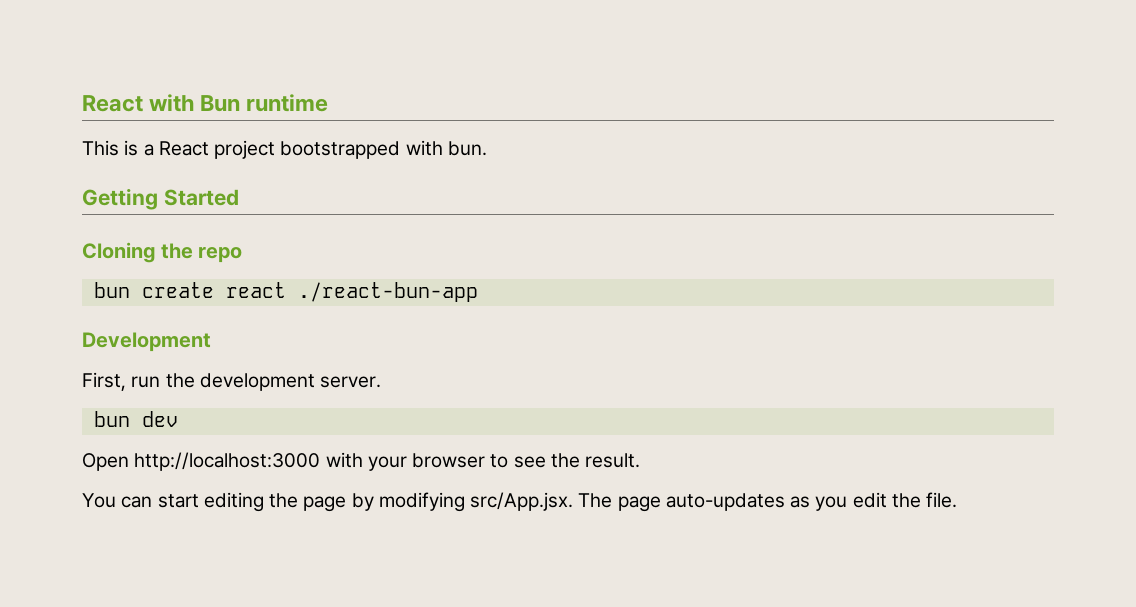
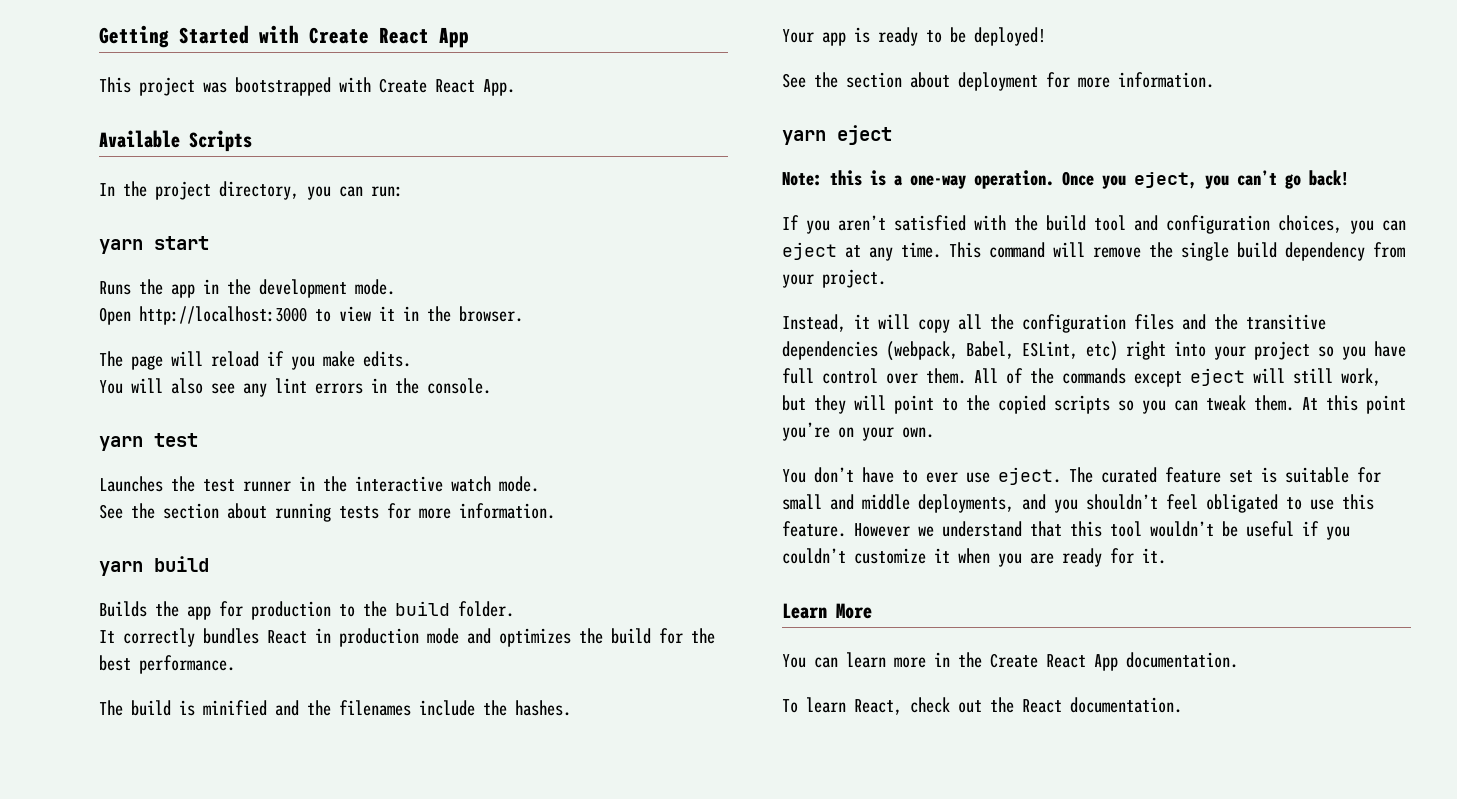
[82,94,329,112] [82,140,487,159] [82,188,239,210] [82,242,243,263] [93,282,478,302] [82,332,211,352] [82,372,382,391] [93,411,178,427] [82,452,641,471] [82,492,958,512] React with Bun runtime // This is a React project bootstrapped with bun. // Getting Started // Cloning the repo // bun create react ./react-bun-app // Development // First, run the development server. // bun dev // Open http://localhost:3000 with your browser to see the result. // You can start editing the page by modifying src/App.jsx. The page auto-updates as you edit the file. -> [99,25,469,48] [99,77,515,96] [99,130,252,152] [99,181,403,200] [99,236,209,254] [99,279,395,298] [99,306,523,325] [99,351,411,370] [99,378,491,397] [99,433,198,451] [99,476,539,492] [99,503,555,522] [99,556,209,576] [99,601,514,620] [99,628,715,647] [99,655,235,674] [99,700,571,716] [782,27,1046,46] [782,72,1214,91] [782,125,892,145] [782,170,1349,189] [782,215,1406,234] [782,242,1405,261] [782,269,886,288] [782,314,1326,333] [782,341,1406,361] [782,368,1381,387] [782,395,1406,414] [782,422,934,441] [782,467,1381,485] [782,494,1374,513] [782,521,1350,540] [782,548,1166,567] [782,603,872,619] [782,652,1238,671] [782,697,1182,715] Getting Started with Create React App // This project was bootstrapped with Create React App. // Available Scripts // In the project directory, you can run: // yarn start // Runs the app in the development mode. // Open http://localhost:3000 to view it in the browser. // The page will reload if you make edits. // You will also see any lint errors in the console. // yarn test // Launches the test runner in the interactive watch mode. // See the section about running tests for more information. // yarn build // Builds the app for production to the build folder. // It correctly bundles React in production mode and optimizes the build for the best performance. // The build is minified and the filenames include the hashes. // Your app is ready to be deployed! // See the section about deployment for more information. // yarn eject // Note: this is a one-way operation. Once you eject, you can’t go back! // If you aren’t satisfied with the build tool and configuration choices, you can eject at any time. This command will remove the single build dependency from your project. // Instead, it will copy all the configuration files and the transitive dependencies (webpack, Babel, ESLint, etc) right into your project so you have full control over them. All of the commands except eject will still work, but they will point to the copied scripts so you can tweak them. At this point you’re on your own. // You don’t have to ever use eject. The curated feature set is suitable for small and middle deployments, and you shouldn’t feel obligated to use this feature. However we understand that this tool wouldn’t be useful if you couldn’t customize it when you are ready for it. // Learn More // You can learn more in the Create React App documentation. // To learn React, check out the React documentation.

